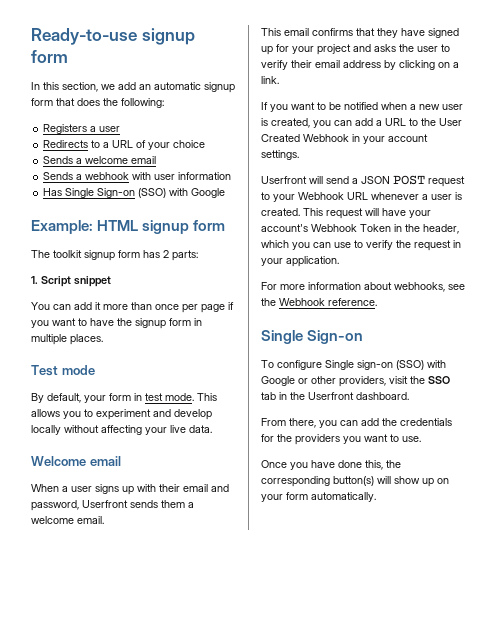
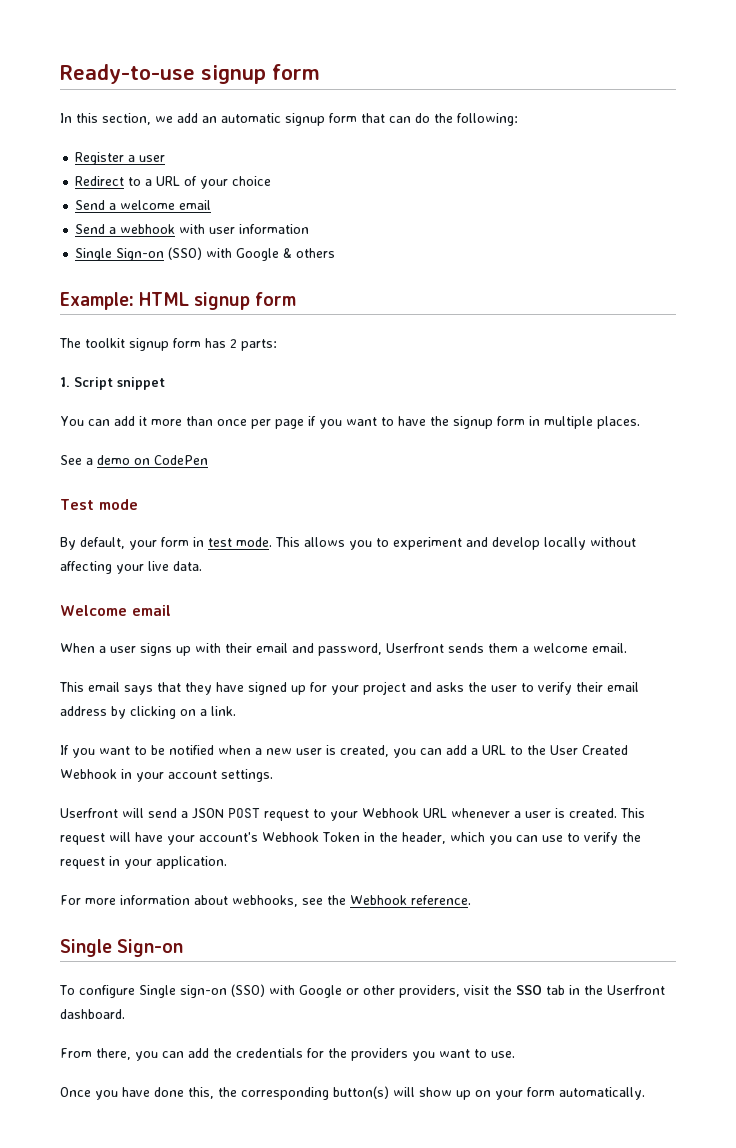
[77,98,100,106] does -> [389,113,430,123] can do
[43,124,88,134] Registers -> [75,152,125,165] Register
[43,140,89,148] Redirects -> [75,176,125,186] Redirect
[43,156,74,164] Sends -> [75,200,106,210] Send
[43,172,74,180] Sends -> [75,224,106,234] Send
[43,188,63,196] Has -> (310, 229) none
(226, 193) none -> [283,248,336,258] & others
(103, 339) none -> [60,455,208,465] // See a demo on CodePen
[312,28,353,36] confirms -> [124,685,153,695] says

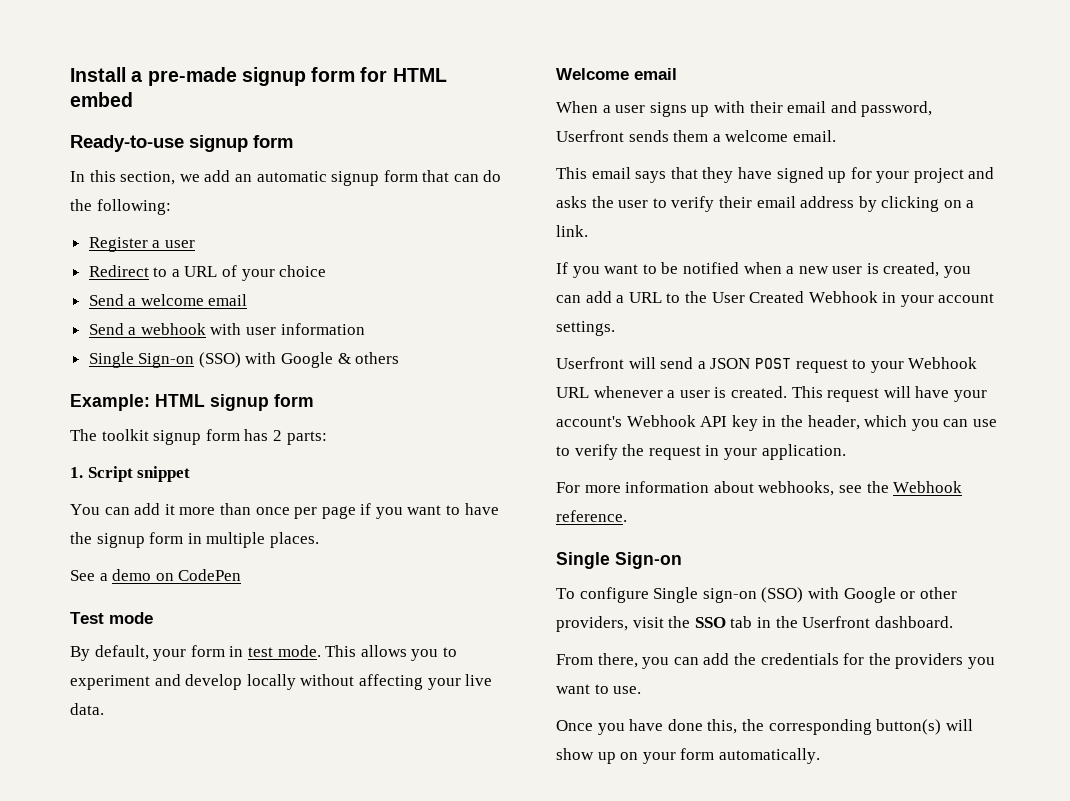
(60, 74) none -> [70,67,447,86] [70,92,133,107] Install a pre-made signup form for HTML embed //
[322,832,360,842] Token -> [700,415,758,431] API key

